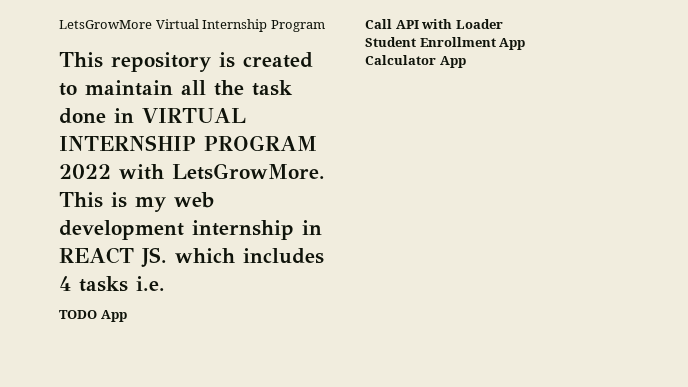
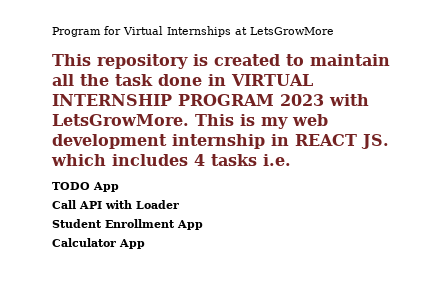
[59,19,325,32] LetsGrowMore Virtual Internship Program -> [52,26,334,37] Program for Virtual Internships at LetsGrowMore
[59,164,111,179] 2022 -> [280,94,324,106] 2023

